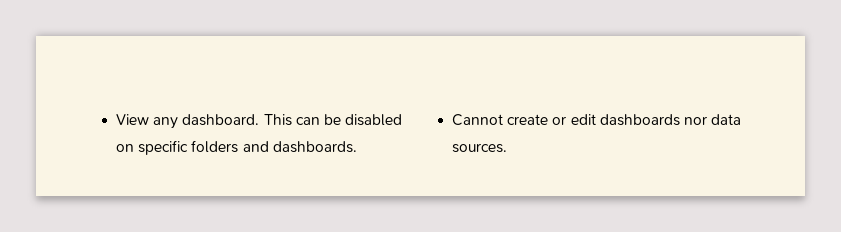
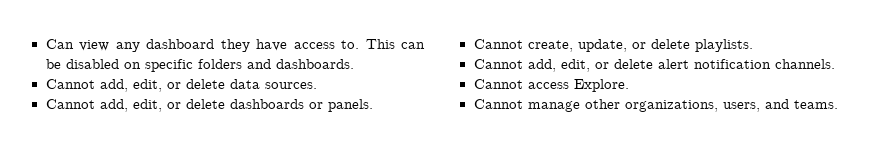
[116,114,260,129] View any dashboard. -> [45,39,359,52] Can view any dashboard they have access to.
[507,114,742,126] [452,143,508,153] create or edit dashboards nor data sources. -> [99,79,317,92] [45,99,373,112] [473,39,753,52] [473,59,835,72] [473,79,629,92] [473,99,838,112] add, edit, or delete data sources. // Cannot add, edit, or delete dashboards or panels. // Cannot create, update, or delete playlists. // Cannot add, edit, or delete alert notification channels. // Cannot access Explore. // Cannot manage other organizations, users, and teams.

